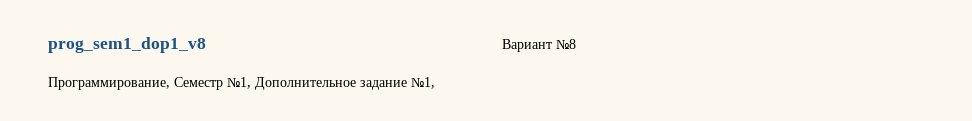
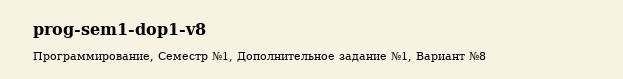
[48,37,206,53] prog_sem1_dop1_v8 -> [33,23,206,38] prog-sem1-dop1-v8

